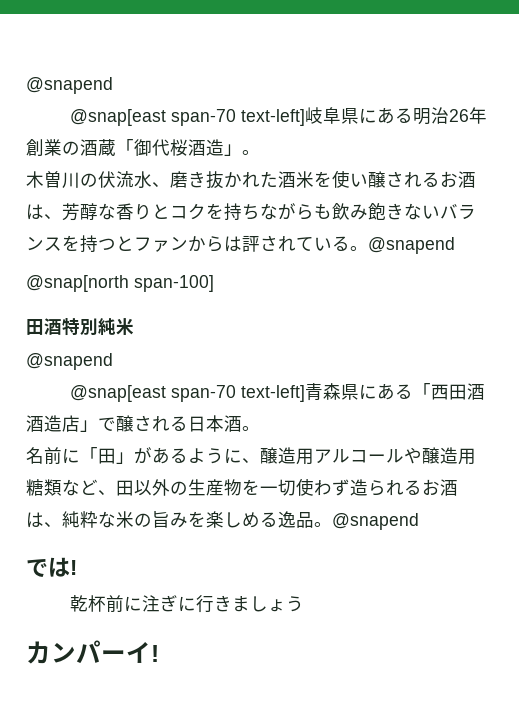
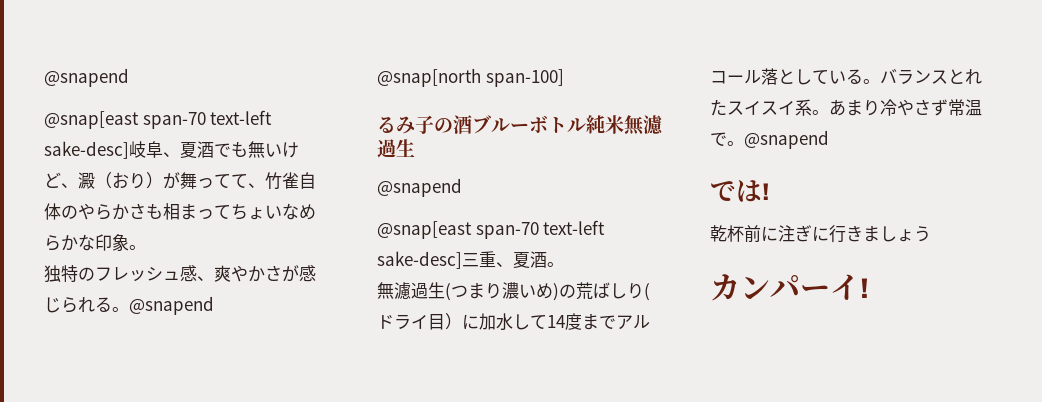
[26,77,113,94] [70,107,488,126] [26,139,260,157] [26,170,476,189] [26,202,476,221] [26,235,332,253] @snapend // @snap[east span-70 text-left]岐阜県にある明治26年創業の酒蔵「御代桜酒造」。 // 木曽川の伏流水、磨き抜かれた酒米を使い醸されるお酒は、芳醇な香りとコクを持ちながらも飲み飽きないバランスを持つとファンからは評されてい -> [44,68,129,87] [44,110,273,129] [44,141,299,159] [44,172,316,190] [44,203,316,220] [44,234,146,251] [44,265,316,283] [44,297,95,313] @snapend // @snap[east span-70 text-left sake-desc]岐阜、夏酒でも無いけど、澱（おり）が舞ってて、竹雀自体のやらかさも相まってちょいなめらかな印象。 // 独特のフレッシュ感、爽やかさが感じられ
[26,318,98,336] 田酒特別 -> [377,115,586,134] るみ子の酒ブルーボトル
[26,353,113,370] [70,383,486,402] [26,415,260,432] [26,447,476,465] [26,478,458,496] [26,511,314,528] // @snapend // @snap[east span-70 text-left]青森県にある「西田酒酒造店」で醸される日本酒。 // 名前に「田」があるように、醸造用アルコールや醸造用糖類など、田以外の生産物を一切使わず造られるお酒は、純粋な米の旨みを楽しめる逸品 -> [624,115,664,136] [377,139,415,158] [377,178,462,197] [377,220,606,239] [377,251,564,269] [377,282,650,301] [377,313,650,330] [710,68,982,85] [710,99,982,116] [710,132,727,146] 無濾過生 // @snapend // @snap[east span-70 text-left sake-desc]三重、夏酒。 // 無濾過生(つまり濃いめ)の荒ばしり(ドライ目）に加水して14度までアルコール落としている。バランスとれたスイスイ系。あまり冷やさず常温で

